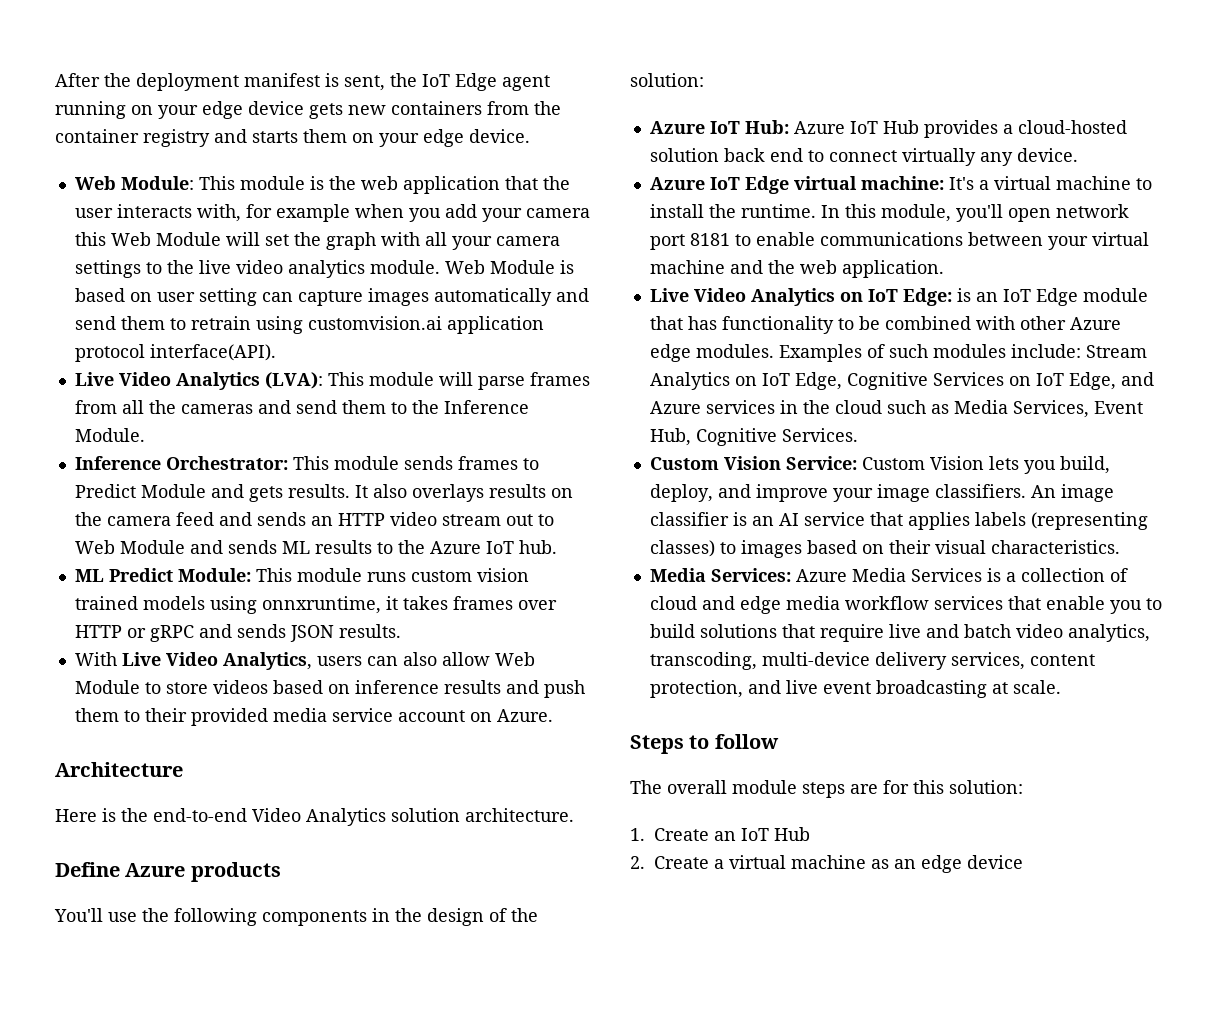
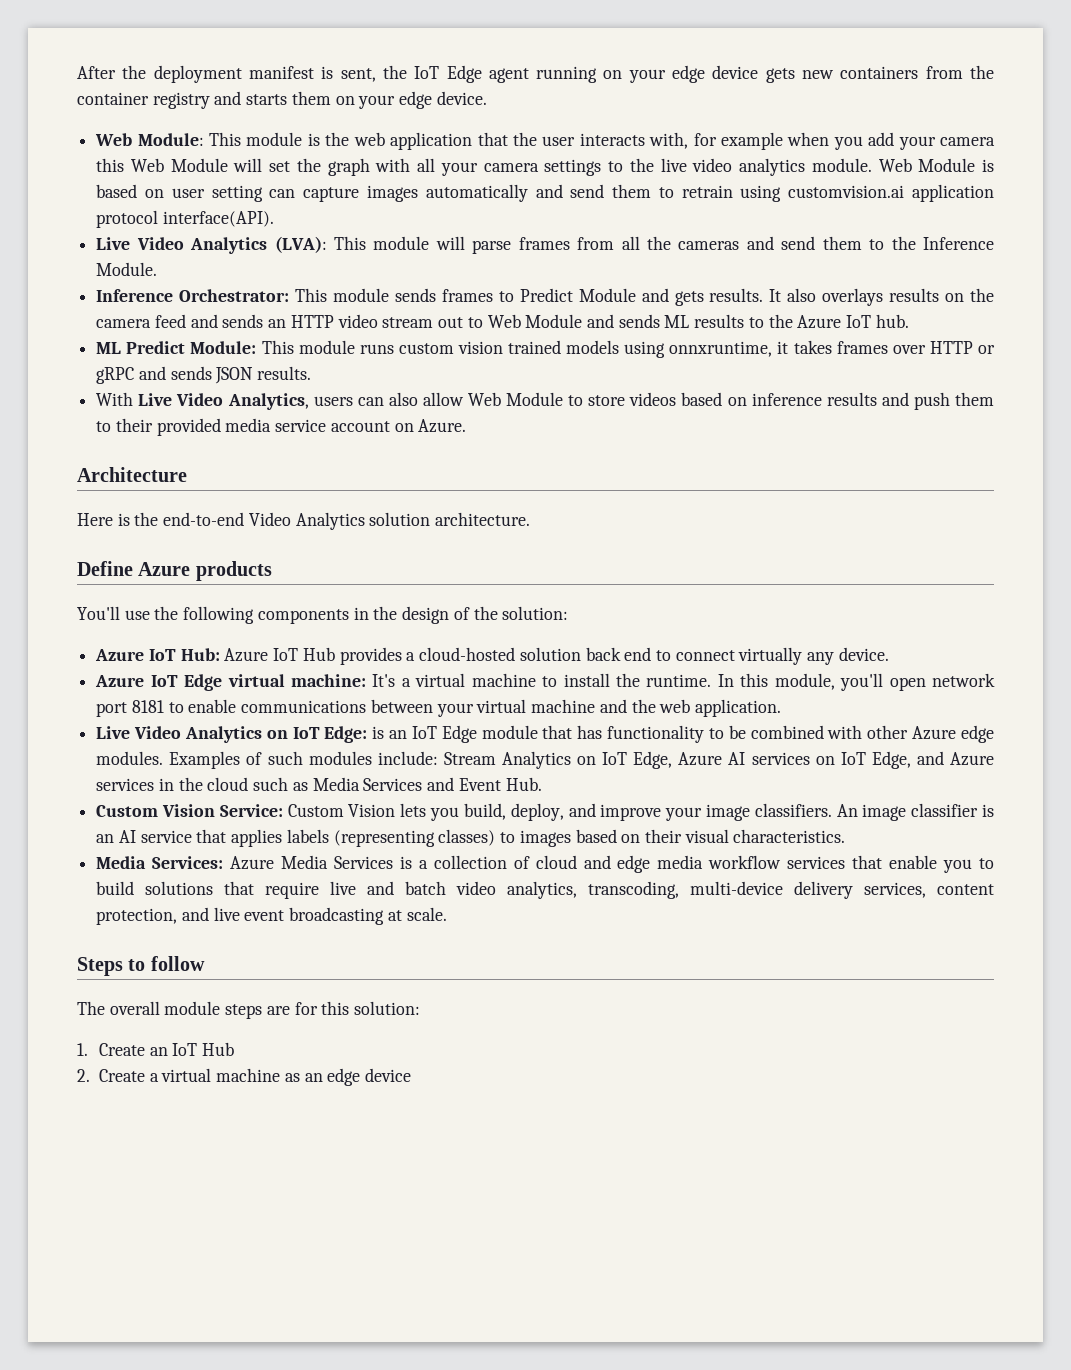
[846,372,1004,390] Cognitive Services -> [678,752,810,766] Azure AI services
[1012,400,1143,418] [649,428,858,446] Services, Event Hub, Cognitive Services. -> [363,777,542,791] Services and Event Hub.

